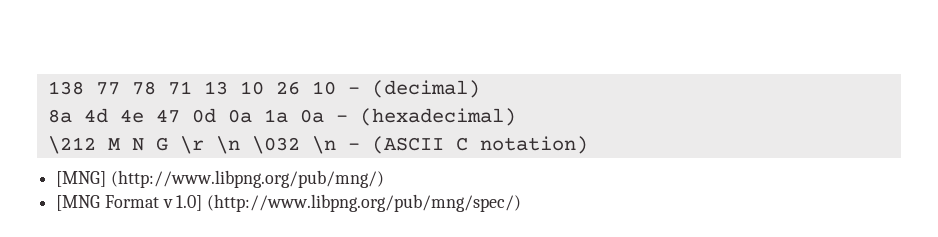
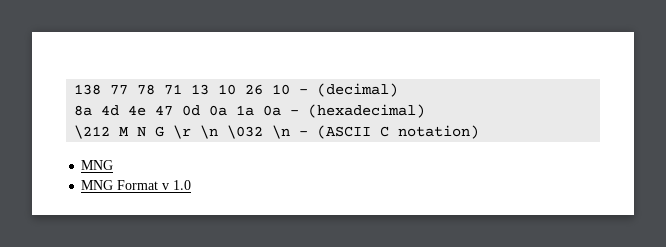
[56,170,384,188] [56,194,522,212] [MNG] (http://www.libpng.org/pub/mng/) // [MNG Format v 1.0] (http://www.libpng.org/pub/mng/spec/) -> [81,160,114,170] [81,180,192,190] MNG // MNG Format v 1.0

